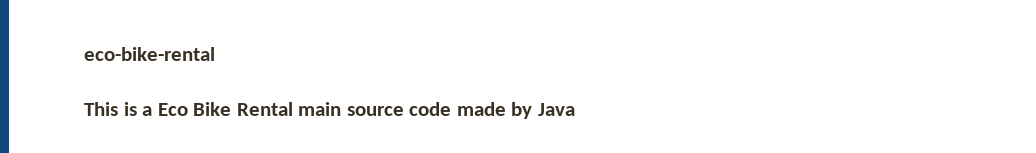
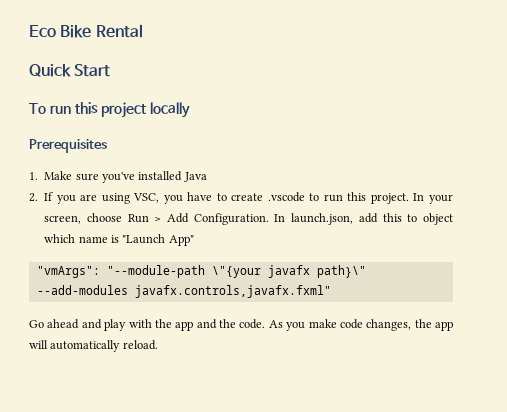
[84,47,215,61] [84,102,153,116] eco-bike-rental // This is a -> (29, 31) none
[298,102,575,119] main source code made by Java -> [29,64,111,77] [29,102,191,118] [29,139,107,153] [29,171,207,183] [29,192,453,204] [44,213,453,225] [44,234,194,246] [36,265,366,278] [36,285,331,298] [29,319,453,331] [29,340,158,352] // Quick Start // To run this project locally // Prerequisites // 1. Make sure you've installed Java // 2. If you are using VSC, you have to create .vscode to run this project. In your screen, choose Run > Add Configuration. In launch.json, add this to object which name is "Launch App" // "vmArgs": "--module-path \"{your javafx path}\" --add-modules javafx.controls,javafx.fxml" // Go ahead and play with the app and the code. As you make code changes, the app will automatically reload.

